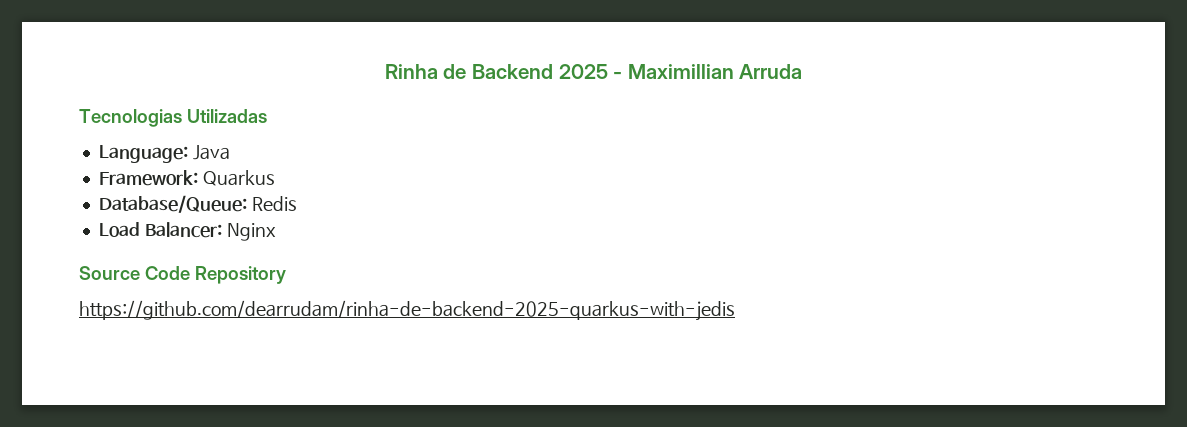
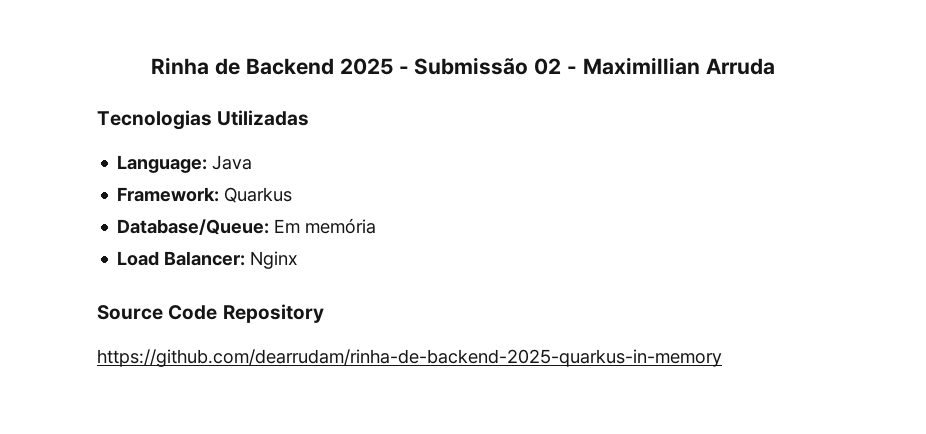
(623, 75) none -> [414,57,578,75] Submissão 02 -
[251,196,297,211] Redis -> [274,218,377,234] Em memória
[79,300,735,321] https://github.com/dearrudam/rinha-de-backend-2025-quarkus-with-jedis -> [97,349,722,367] https://github.com/dearrudam/rinha-de-backend-2025-quarkus-in-memory

